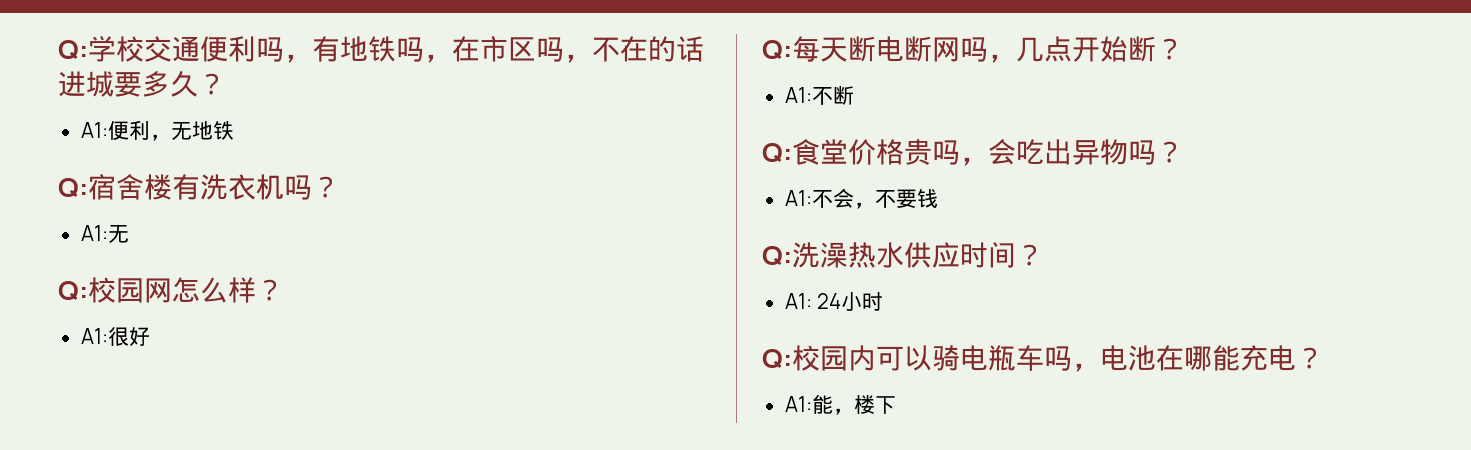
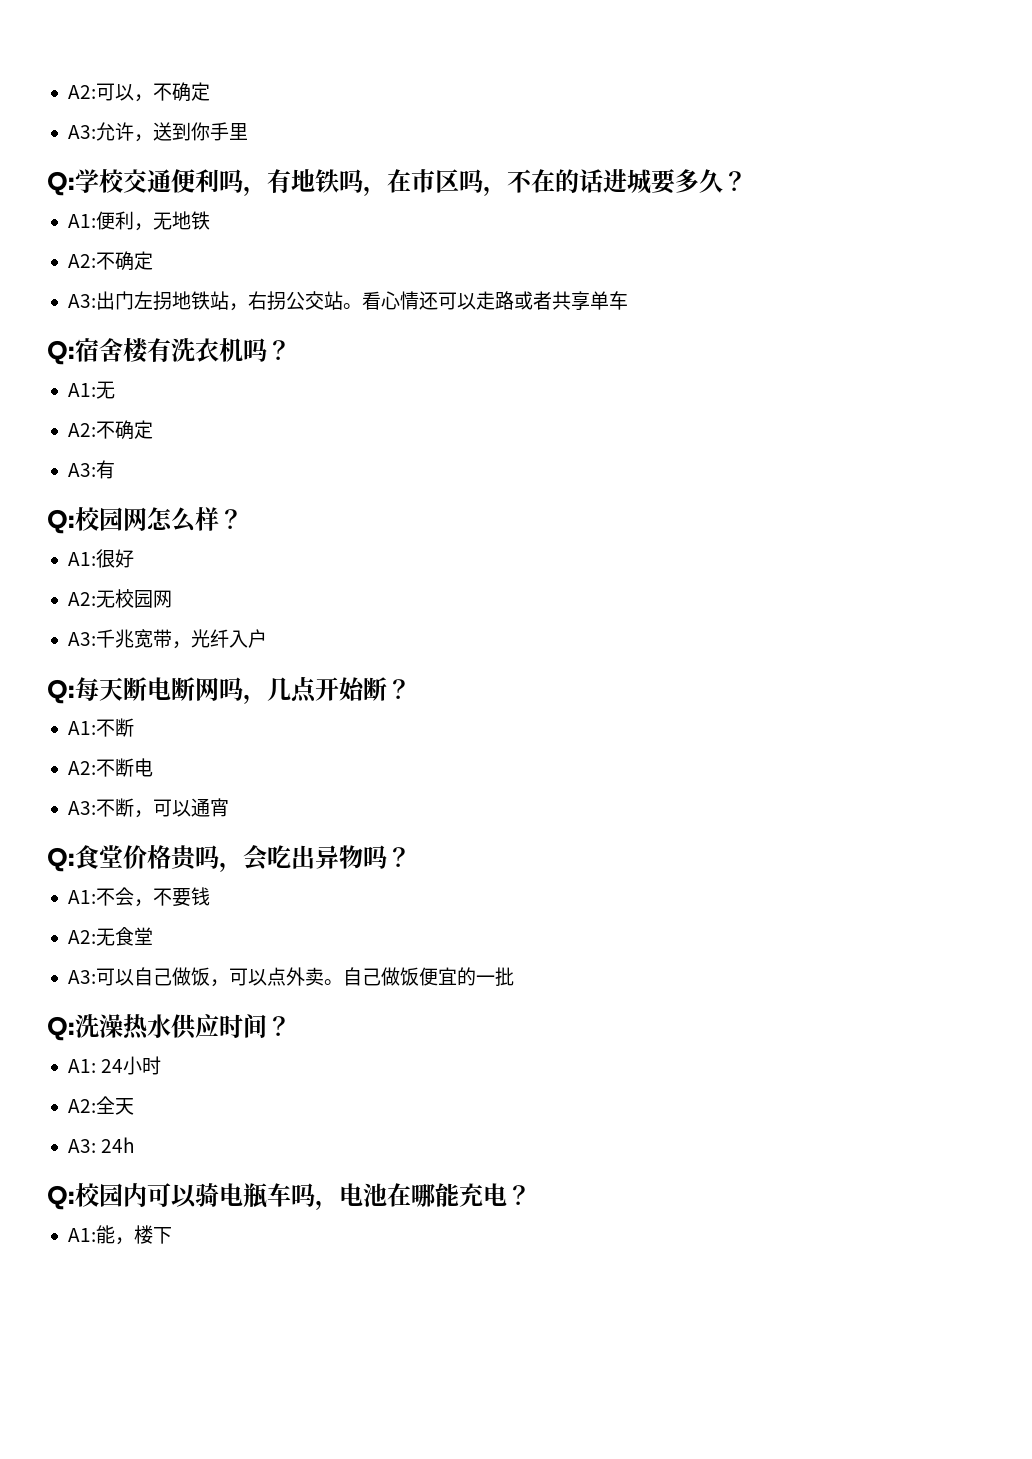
(58, 50) none -> [67,82,210,102] [67,122,248,142] A2:可以，不确定 // A3:允许，送到你手里 //
(234, 130) none -> [67,251,153,271] [67,291,628,311] // A2:不确定 // A3:出门左拐地铁站，右拐公交站。看心情还可以走路或者共享单车
(129, 234) none -> [67,420,153,440] [67,460,115,479] // A2:不确定 // A3:有
(150, 336) none -> [67,589,172,608] [67,629,267,649] // A2:无校园网 // A3:千兆宽带，光纤入户
(854, 95) none -> [67,758,153,777] [67,798,229,818] // A2:不断电 // A3:不断，可以通宵
(938, 198) none -> [67,927,153,946] [67,967,514,987] // A2:无食堂 // A3:可以自己做饭，可以点外卖。自己做饭便宜的一批
(884, 301) none -> [67,1096,134,1115] [67,1137,136,1153] // A2:全天 // A3: 24h

